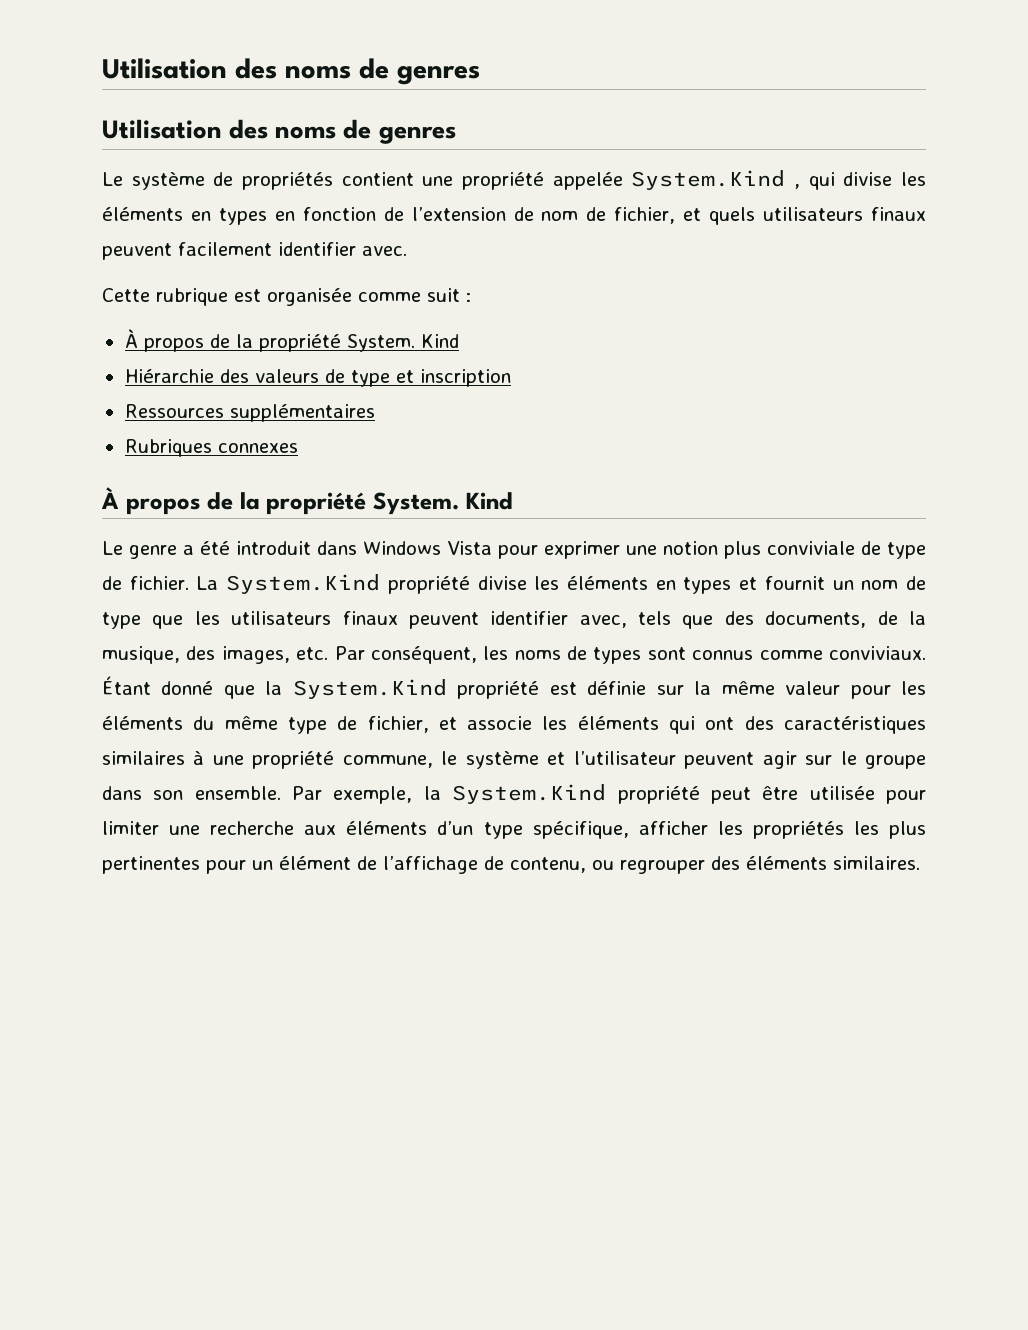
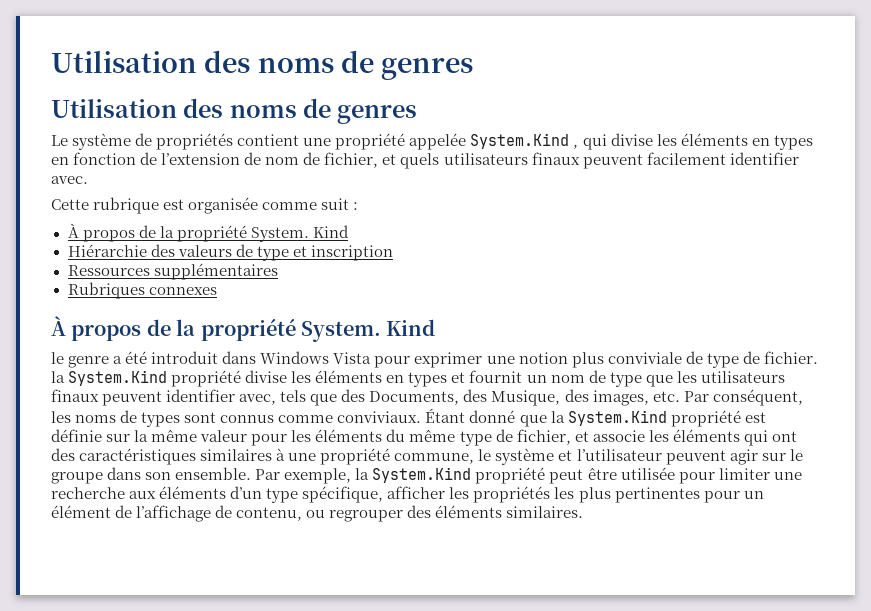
[102,541,123,555] Le -> [51,352,64,364] le
[196,576,219,590] La -> [51,371,65,383] la
[765,611,926,628] [102,646,180,664] documents, de la musique, -> [369,389,561,406] Documents, des Musique,

